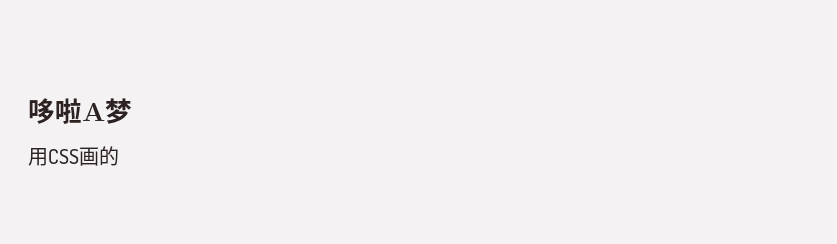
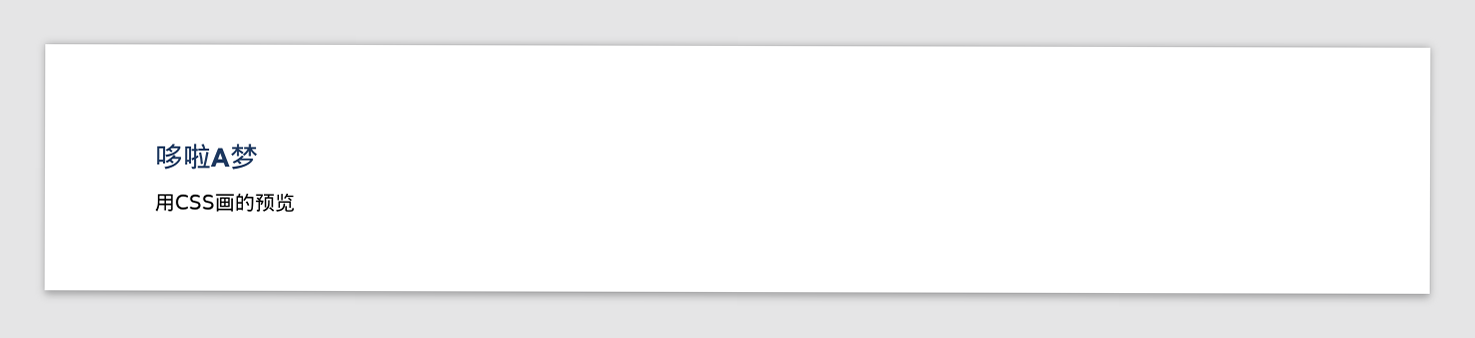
(119, 156) none -> [254,192,295,212] 预览

